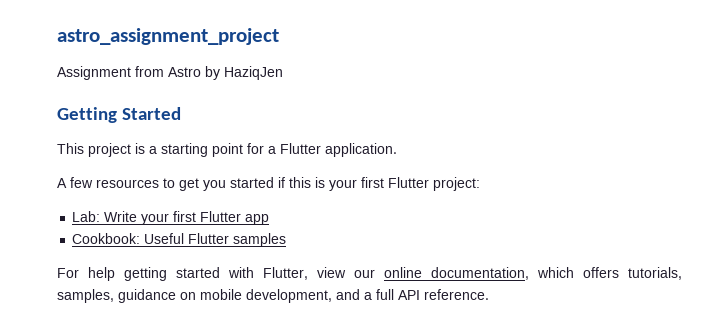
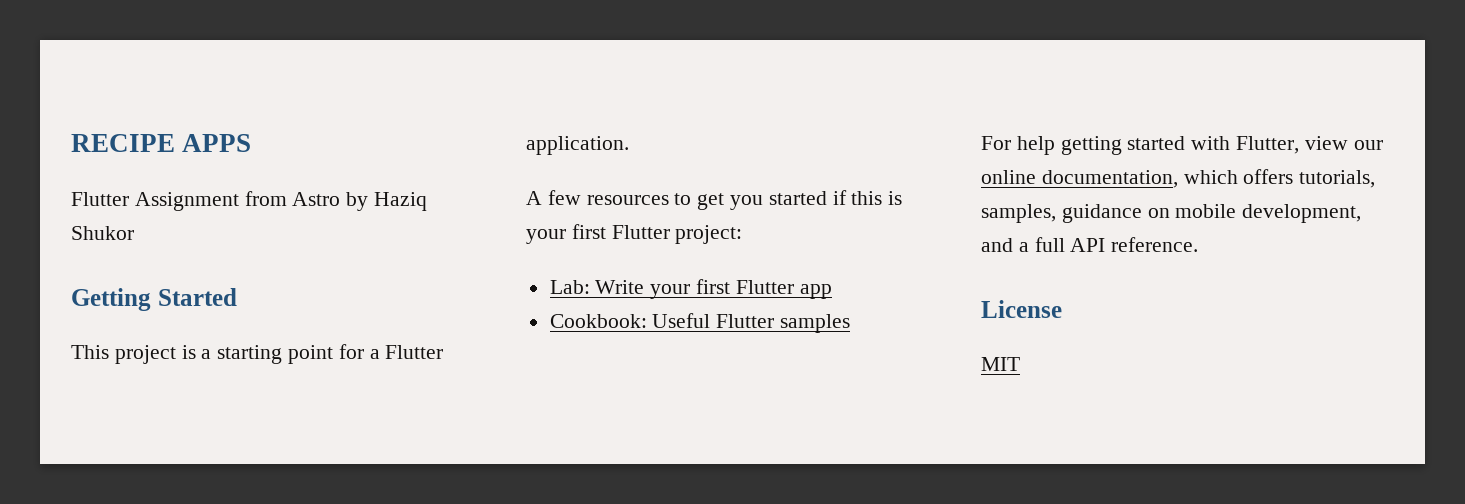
[57,28,279,45] astro_assignment_project // -> [71,134,252,152] [71,192,129,206] RECIPE APPS // Flutter
[224,66,283,80] HaziqJen -> [374,192,428,211] [71,226,134,240] Haziq Shukor
(489, 294) none -> [981,300,1062,318] [981,357,1020,371] // License // MIT

